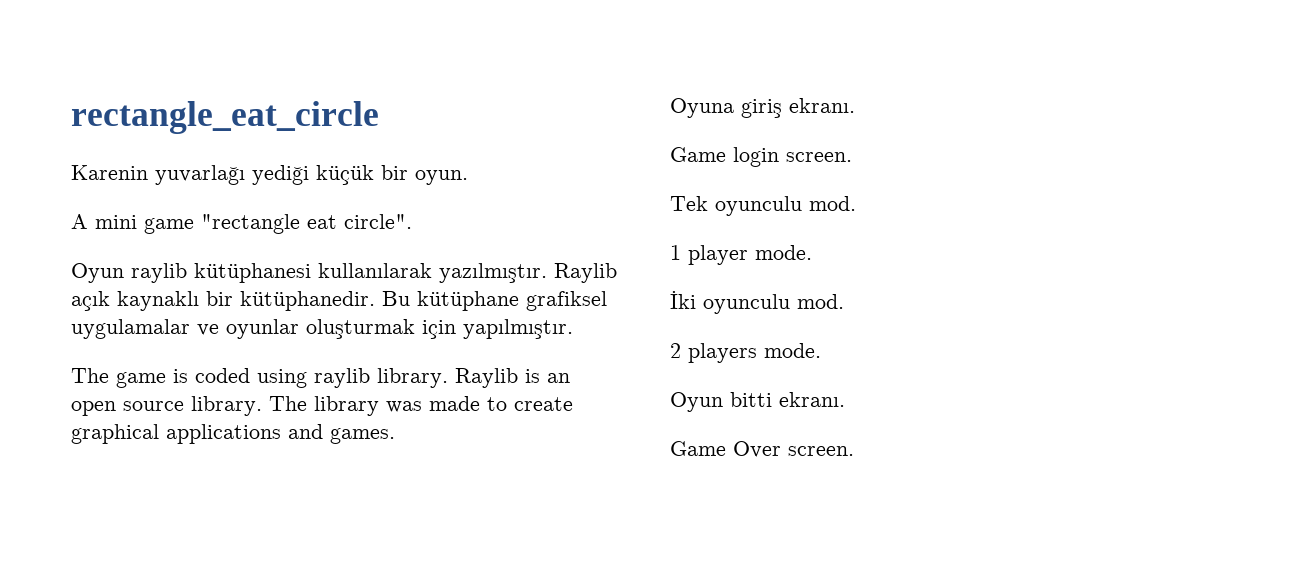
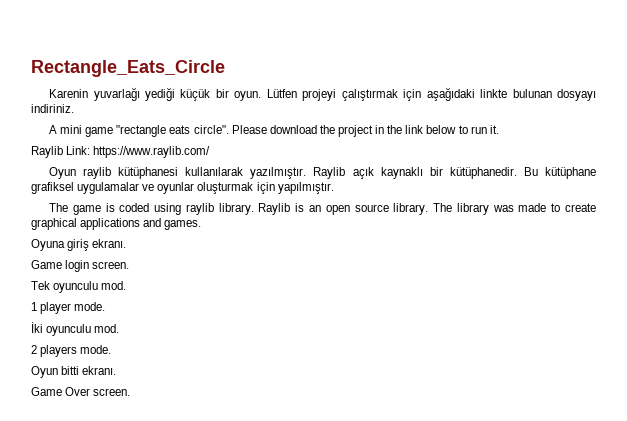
[71,101,379,134] rectangle_eat_circle -> [31,60,225,77] Rectangle_Eats_Circle
(468, 177) none -> [266,87,597,101] [31,104,74,113] Lütfen projeyi çalıştırmak için aşağıdaki linkte bulunan dosyayı indiriniz.
[307,215,337,229] eat -> [169,125,191,134] eats
(412, 221) none -> [231,125,499,137] [31,146,211,158] Please download the project in the link below to run it. // Raylib Link: https://www.raylib.com/

